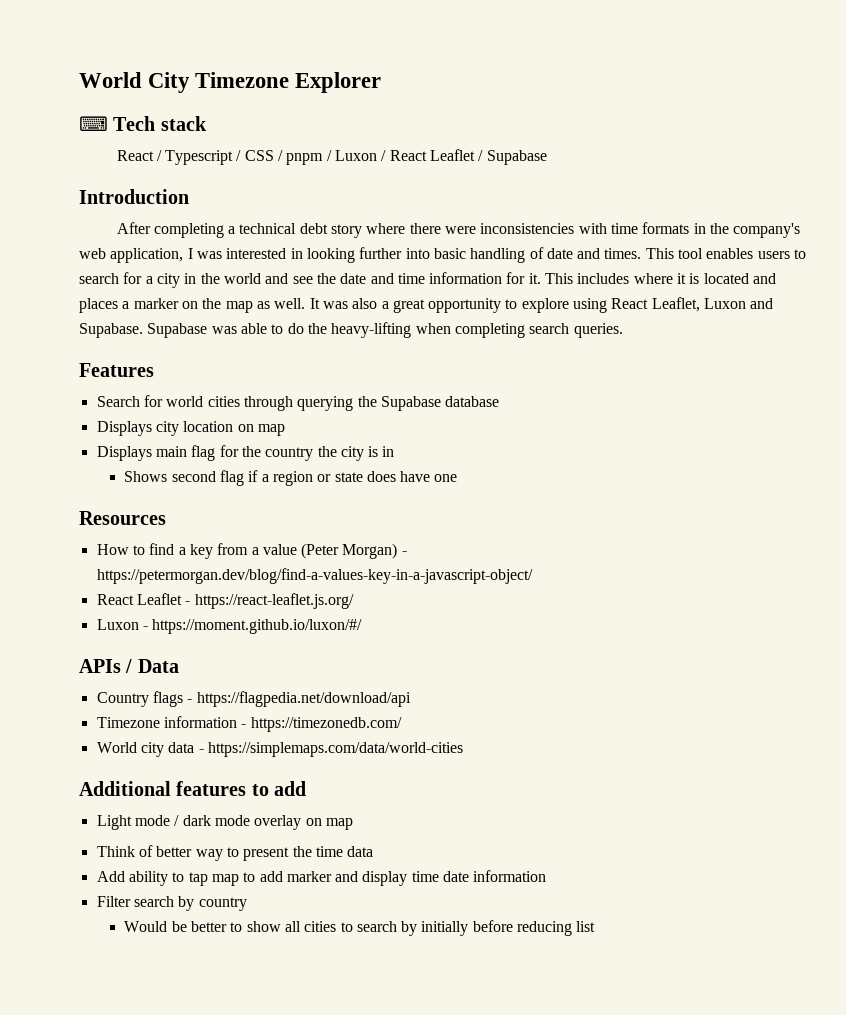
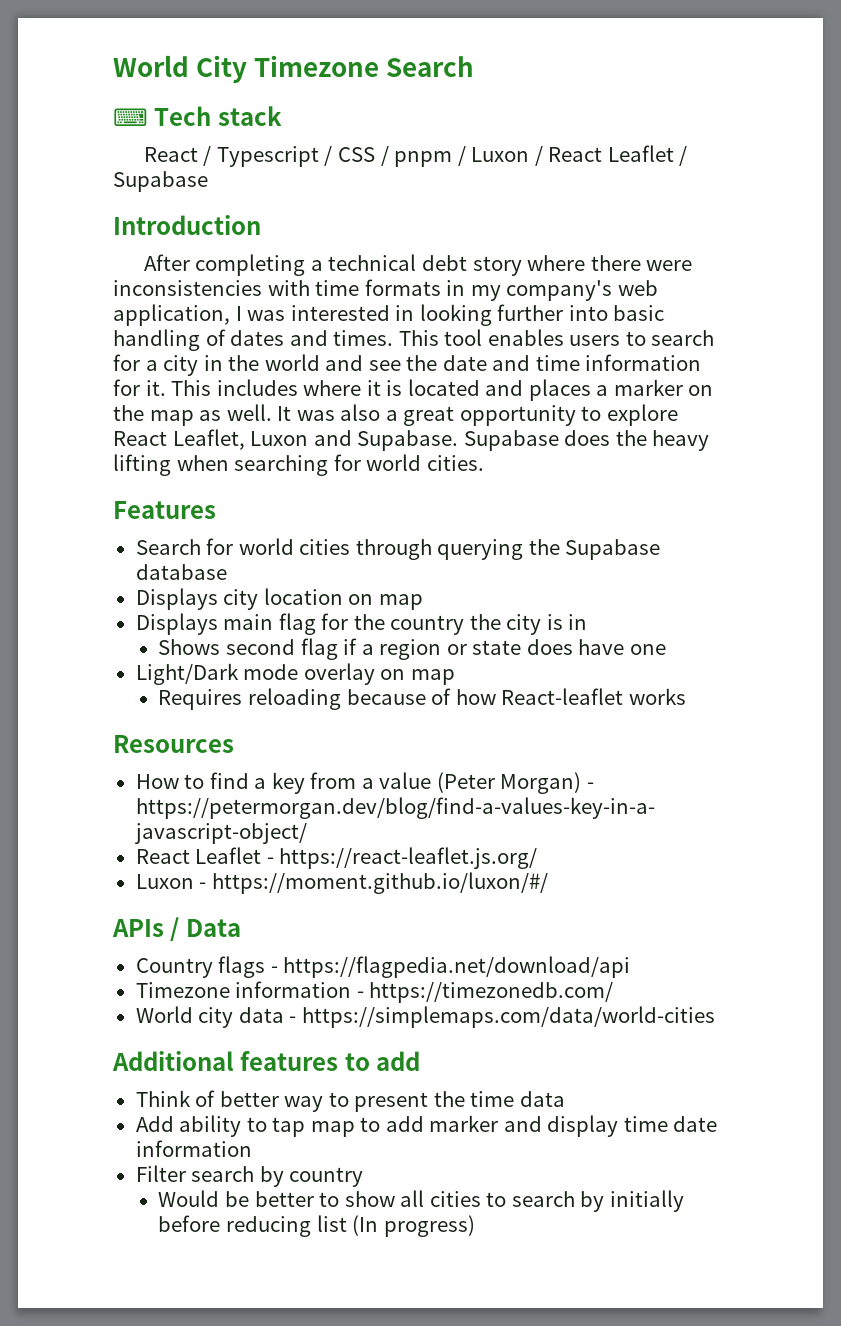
[295,72,382,93] Explorer -> [386,56,475,77] Search
[709,223,729,234] the -> [470,285,501,301] my
[546,248,573,259] date -> [230,330,285,346] dates
[573,298,608,313] using -> (678, 415) none
[211,322,623,338] was able to do the heavy-lifting when completing search queries. -> [564,430,710,451] [113,454,484,476] does the heavy lifting when searching for world cities.
(458, 478) none -> [135,663,455,685] [158,688,686,710] // Light/Dark mode overlay on map // Requires reloading because of how React-leaflet works
[96,815,353,830] // Light mode / dark mode overlay on map -> (421, 1061) none
(596, 926) none -> [352,1215,475,1237] (In progress)

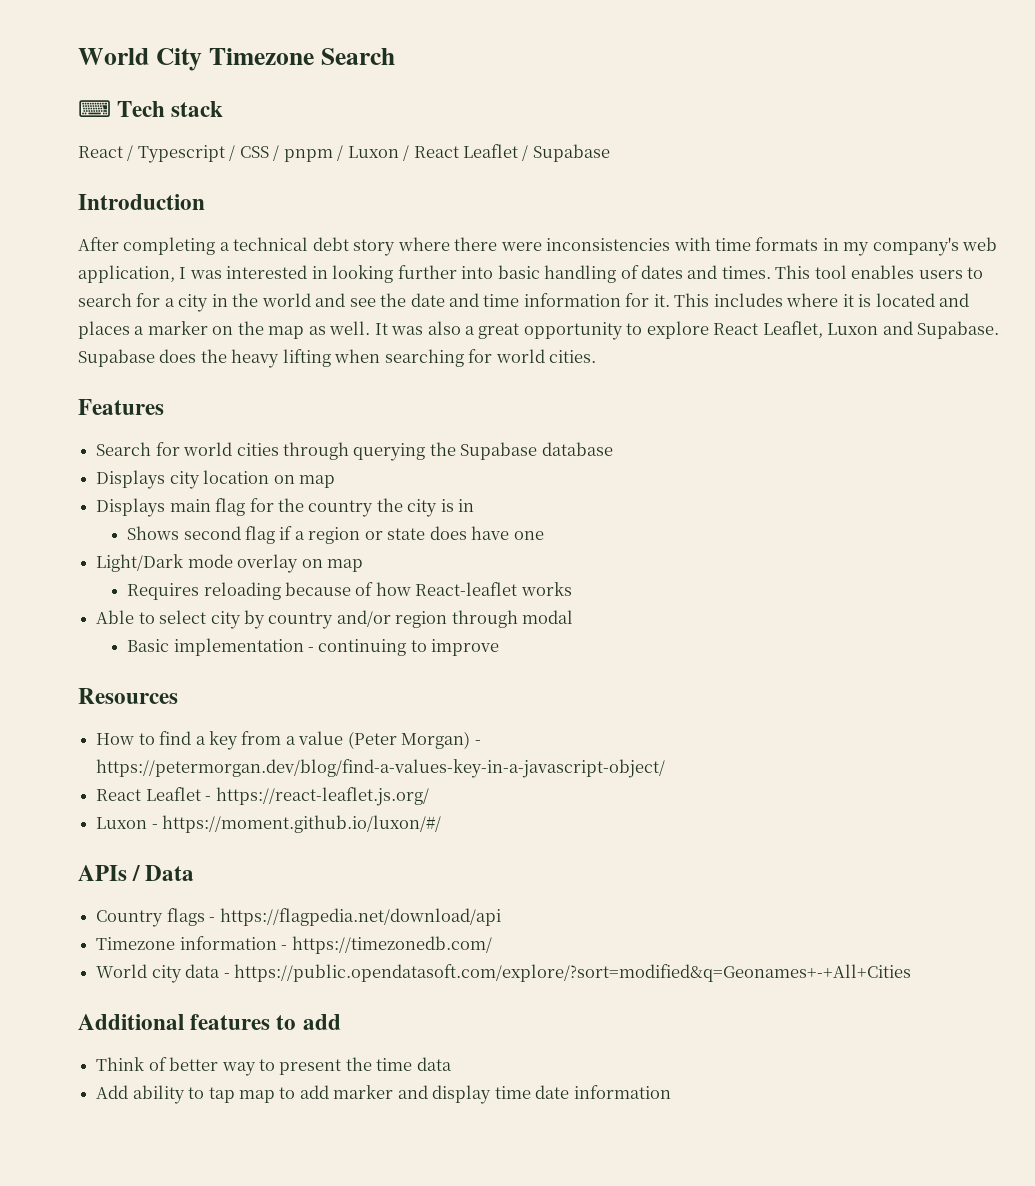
(686, 696) none -> [96,610,574,629] [127,638,500,656] // Able to select city by country and/or region through modal // Basic implementation - continuing to improve
[301,1006,715,1028] https://simplemaps.com/data/world-cities -> [233,964,911,982] https://public.opendatasoft.com/explore/?sort=modified&q=Geonames+-+All+Cities
[135,1165,364,1187] [158,1190,684,1212] [158,1215,475,1237] // Filter search by country // Would be better to show all cities to search by initially before reducing list (In progress) -> (671, 1092) none

